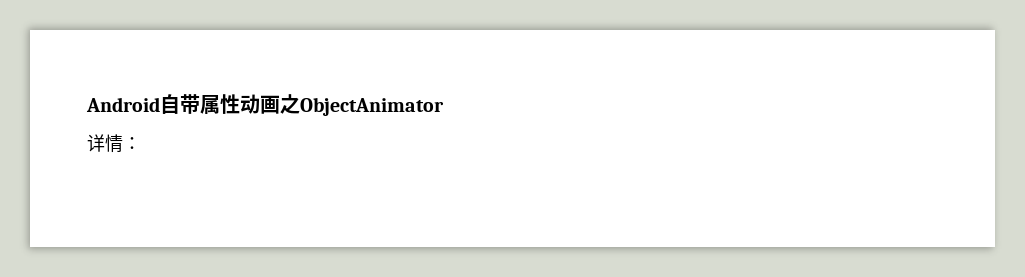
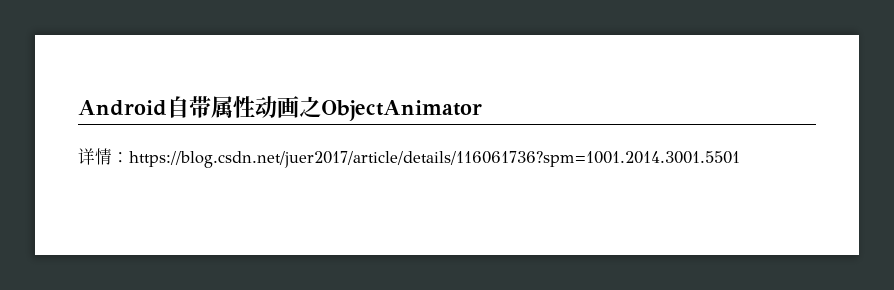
(141, 143) none -> [129,151,740,168] https://blog.csdn.net/juer2017/article/details/116061736?spm=1001.2014.3001.5501

